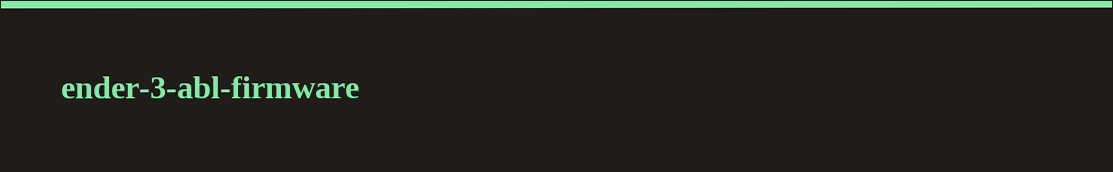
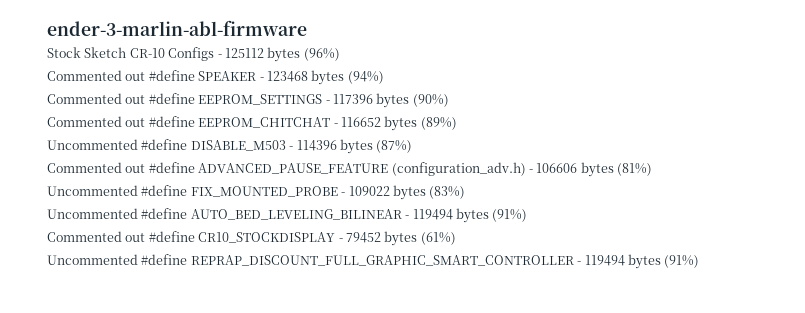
[60,76,360,99] ender-3-abl-firmware -> [47,20,307,36] [47,47,340,62] [47,70,384,85] [47,93,449,108] [47,116,457,131] [47,139,413,154] [47,162,652,177] [47,185,466,200] [47,208,528,223] [47,231,456,246] [47,254,700,269] ender-3-marlin-abl-firmware // Stock Sketch CR-10 Configs - 125112 bytes (96%) // Commented out #define SPEAKER - 123468 bytes (94%) // Commented out #define EEPROM_SETTINGS - 117396 bytes (90%) // Commented out #define EEPROM_CHITCHAT - 116652 bytes (89%) // Uncommented #define DISABLE_M503 - 114396 bytes (87%) // Commented out #define ADVANCED_PAUSE_FEATURE (configuration_adv.h) - 106606 bytes (81%) // Uncommented #define FIX_MOUNTED_PROBE - 109022 bytes (83%) // Uncommented #define AUTO_BED_LEVELING_BILINEAR - 119494 bytes (91%) // Commented out #define CR10_STOCKDISPLAY - 79452 bytes (61%) // Uncommented #define REPRAP_DISCOUNT_FULL_GRAPHIC_SMART_CONTROLLER - 119494 bytes (91%)

